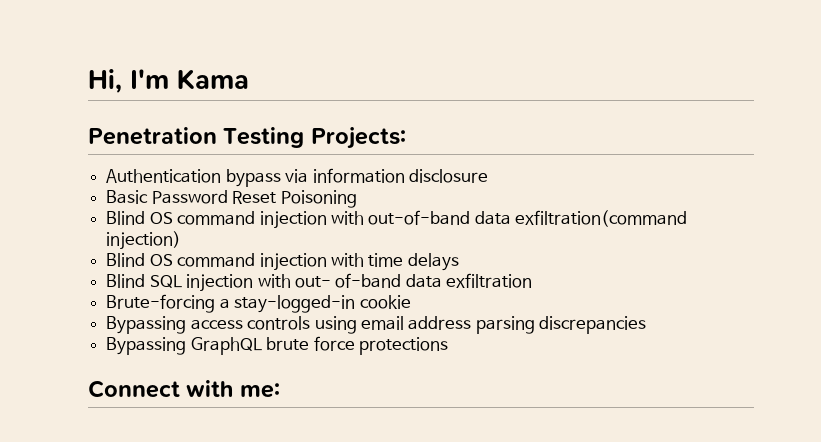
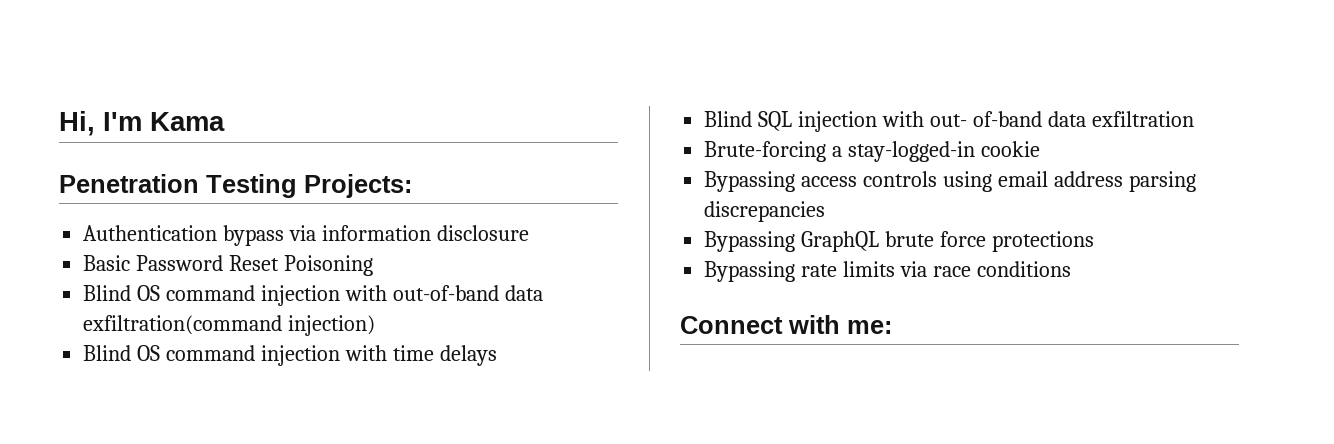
(448, 346) none -> [704,261,1071,282] // Bypassing rate limits via race conditions

